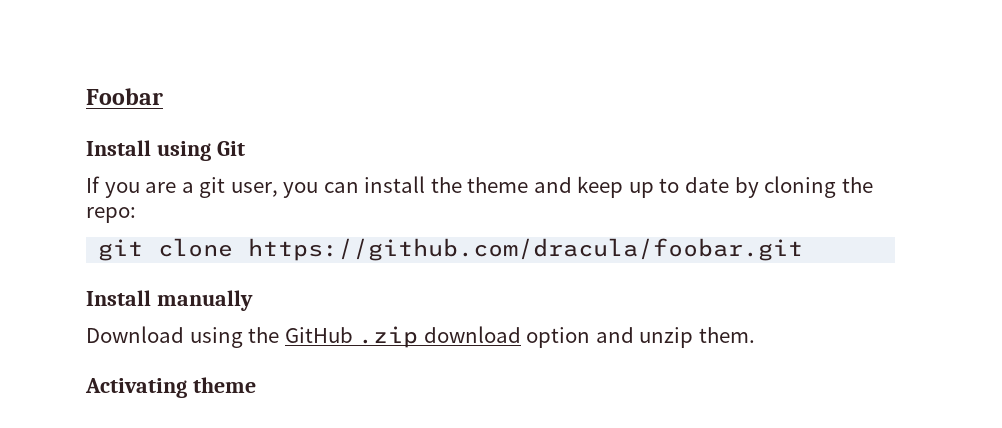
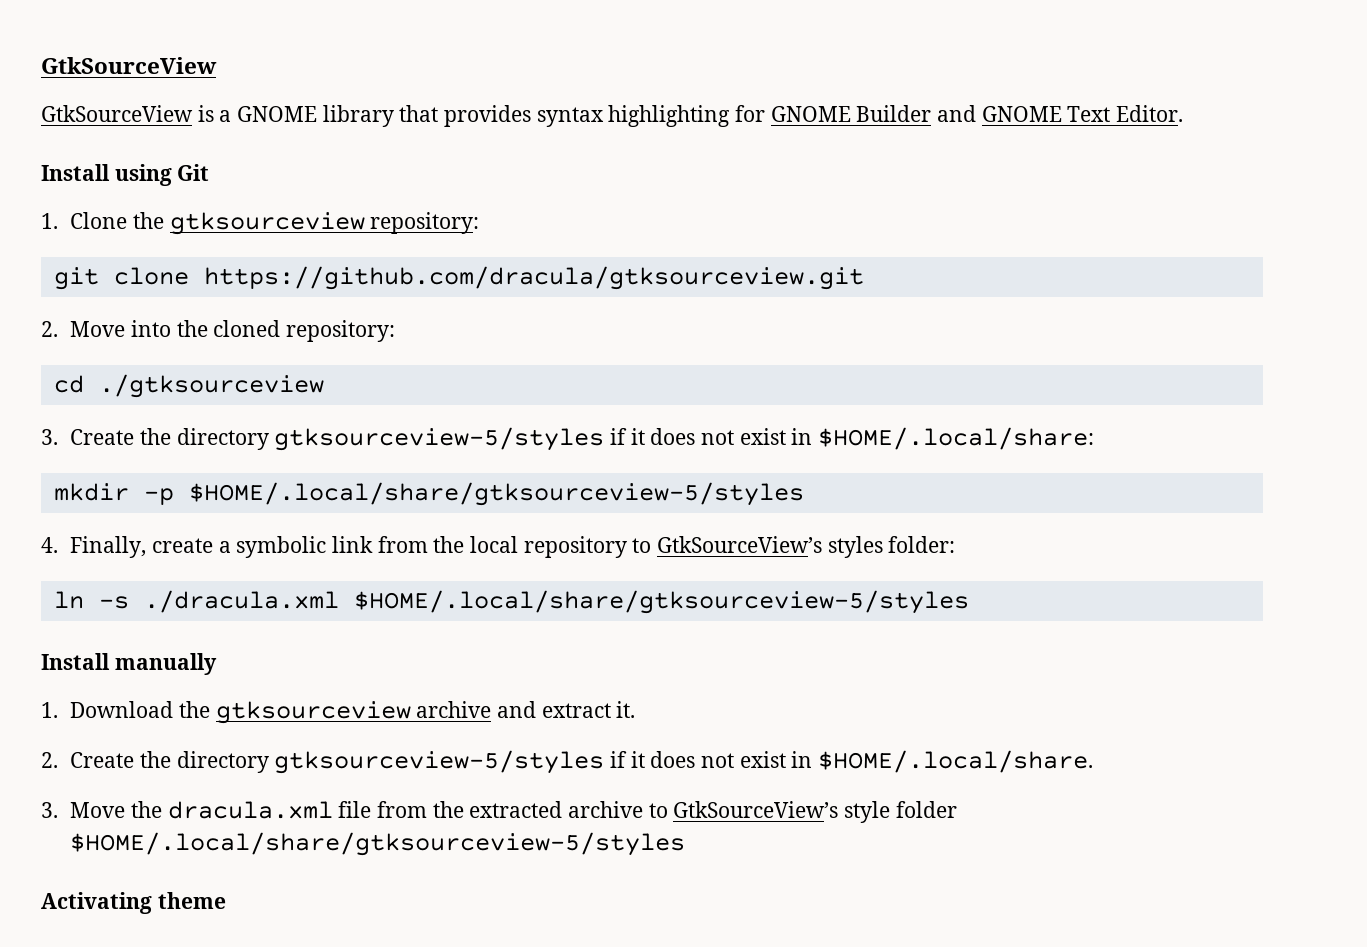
[86,88,163,105] [86,140,245,161] [86,176,873,198] [86,207,136,223] [98,238,804,261] [86,290,253,311] [86,326,755,348] Foobar // Install using Git // If you are a git user, you can install the theme and keep up to date by cloning the repo: // git clone https://github.com/dracula/foobar.git // Install manually // Download using the GitHub .zip download option and unzip them. -> [41,57,217,74] [41,105,1184,127] [41,164,210,186] [41,212,480,235] [53,266,864,290] [41,320,395,342] [53,374,324,398] [41,427,1095,451] [53,482,804,506] [41,536,956,558] [53,590,969,614] [41,653,217,675] [41,701,636,724] [41,750,1094,774] [41,801,957,823] [70,832,686,856] GtkSourceView // GtkSourceView is a GNOME library that provides syntax highlighting for GNOME Builder and GNOME Text Editor. // Install using Git // 1. Clone the gtksourceview repository: // git clone https://github.com/dracula/gtksourceview.git // 2. Move into the cloned repository: // cd ./gtksourceview // 3. Create the directory gtksourceview-5/styles if it does not exist in $HOME/.local/share: // mkdir -p $HOME/.local/share/gtksourceview-5/styles // 4. Finally, create a symbolic link from the local repository to GtkSourceView’s styles folder: // ln -s ./dracula.xml $HOME/.local/share/gtksourceview-5/styles // Install manually // 1. Download the gtksourceview archive and extract it. // 2. Create the directory gtksourceview-5/styles if it does not exist in $HOME/.local/share. // 3. Move the dracula.xml file from the extracted archive to GtkSourceView’s style folder $HOME/.local/share/gtksourceview-5/styles

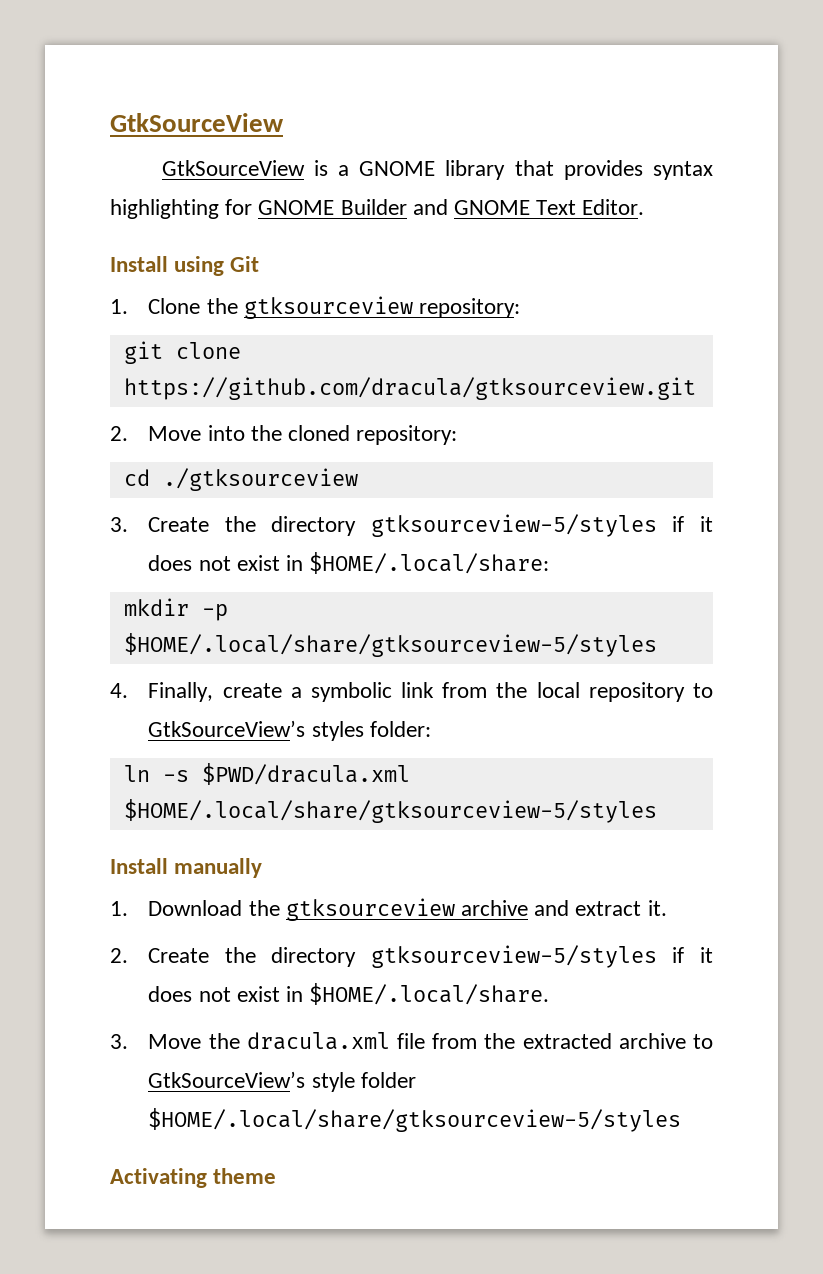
[143,590,339,613] ./dracula.xml -> [201,763,410,785] $PWD/dracula.xml

